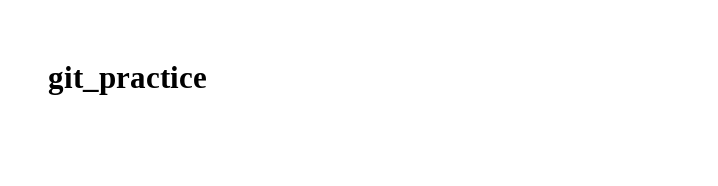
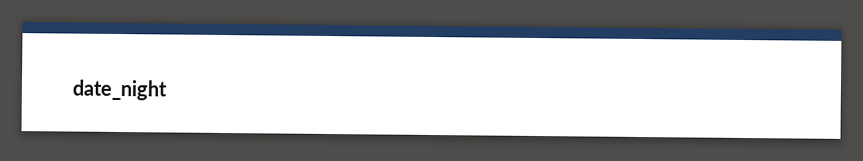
[48,66,207,95] git_practice -> [72,79,167,101] date_night

